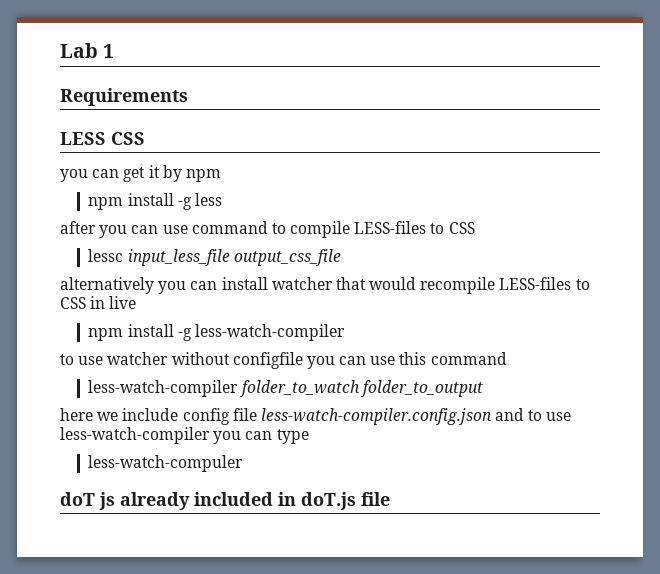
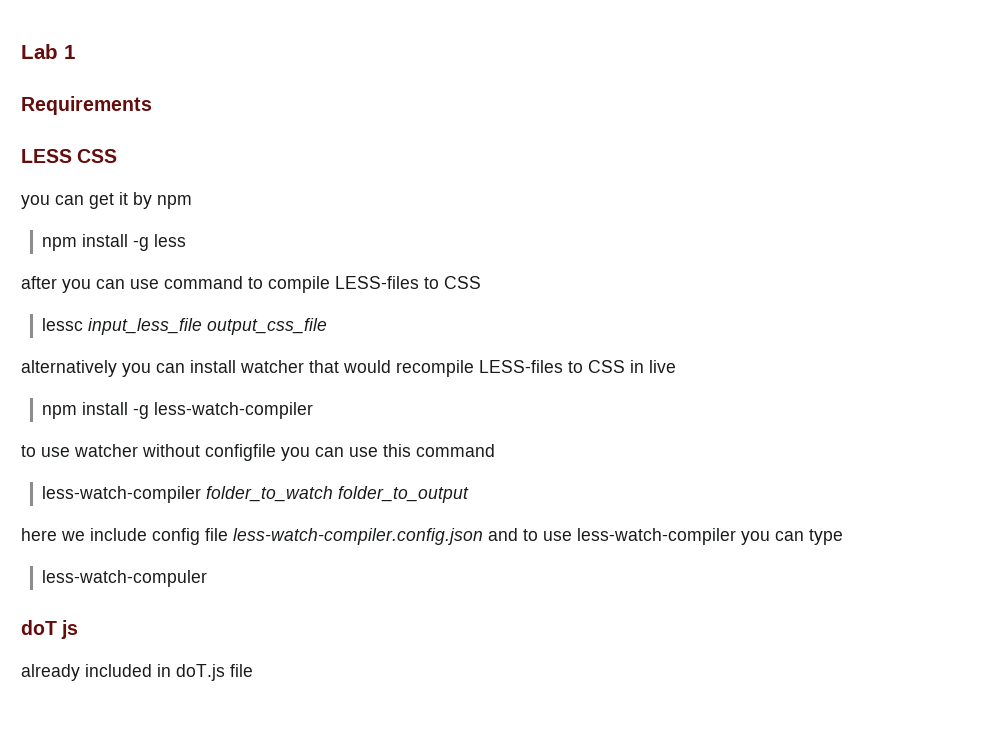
(115, 501) none -> (79, 629) //

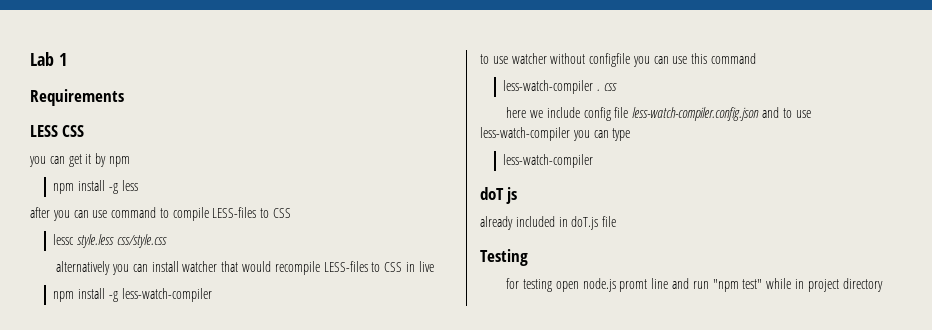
[88,318,328,335] input_less_file output_css_file -> [77,234,168,248] style.less css/style.css
[206,486,470,503] folder_to_watch folder_to_output -> [597,83,618,91] . css
[42,570,208,587] less-watch-compuler -> [503,154,594,168] less-watch-compiler
(253, 670) none -> [480,249,528,266] [506,278,883,292] // Testing // for testing open node.js promt line and run "npm test" while in project directory

